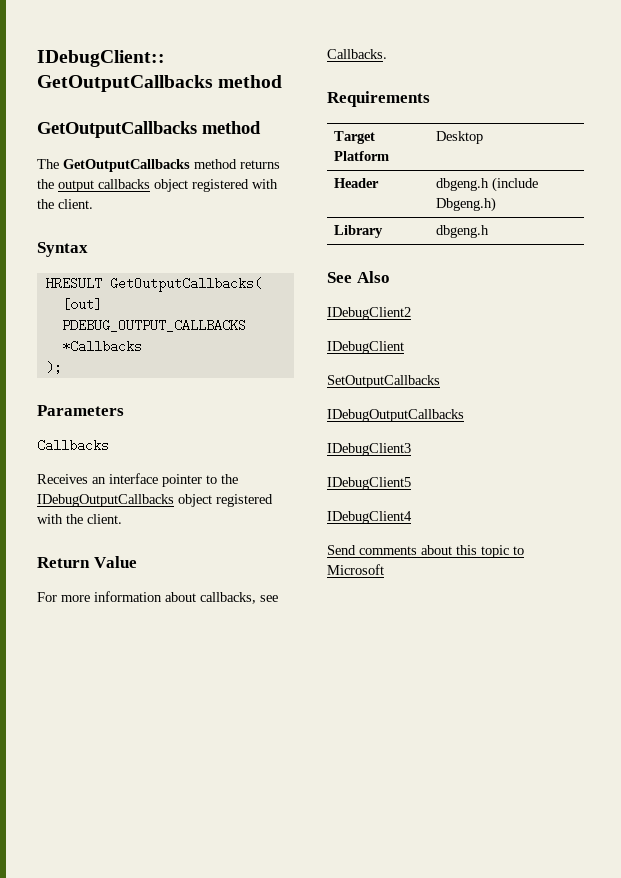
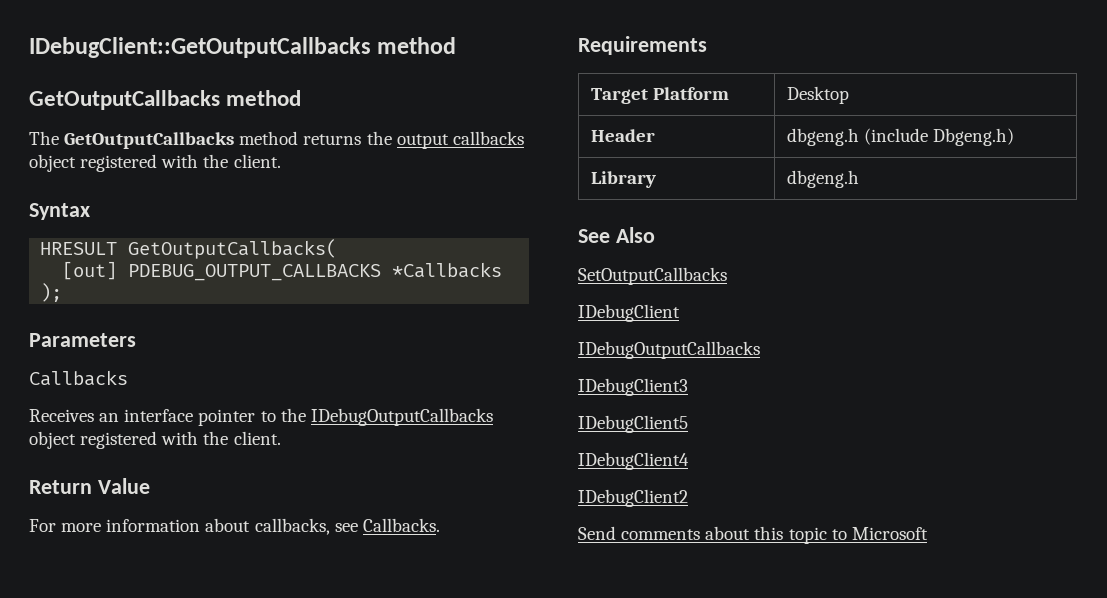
[327,307,411,320] IDebugClient2 -> [578,267,727,285] SetOutputCallbacks
[327,375,440,388] // SetOutputCallbacks -> (680, 313) none
(412, 517) none -> [578,489,688,507] // IDebugClient2

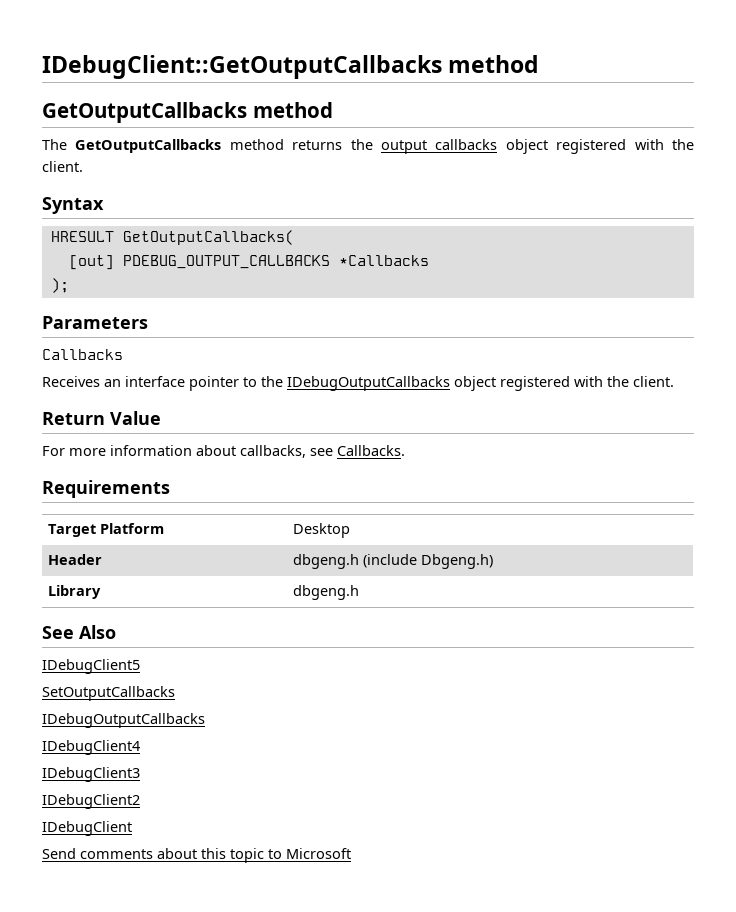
(655, 235) none -> [42,659,140,674] // IDebugClient5
[578,304,680,322] [578,341,760,359] // IDebugClient // IDebugOutputCallbacks -> [42,713,205,728] [42,740,140,755] // IDebugOutputCallbacks // IDebugClient4
[578,415,688,433] [578,452,689,470] [578,489,688,507] IDebugClient5 // IDebugClient4 // IDebugClient2 -> [42,794,140,809] [42,821,132,836] IDebugClient2 // IDebugClient

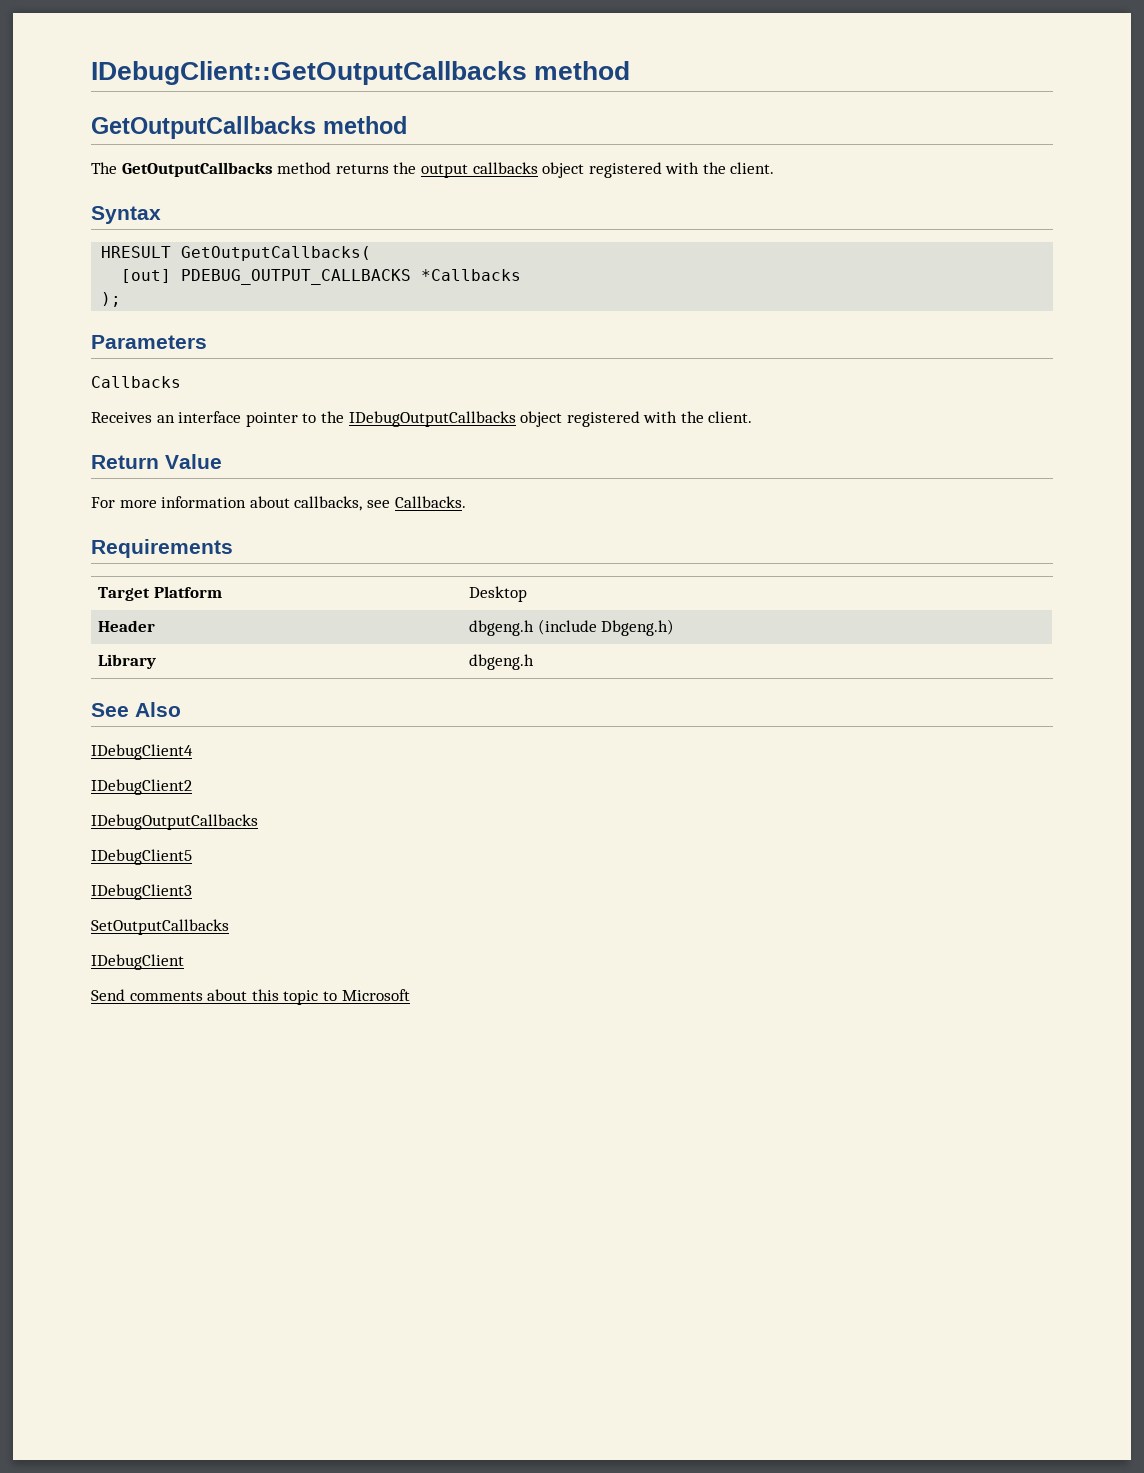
[42,659,140,674] [42,686,175,701] IDebugClient5 // SetOutputCallbacks -> [91,744,193,760] [91,779,192,795] IDebugClient4 // IDebugClient2
[42,740,140,755] IDebugClient4 -> [91,849,192,865] IDebugClient5
[42,794,140,809] IDebugClient2 -> [91,919,229,935] SetOutputCallbacks

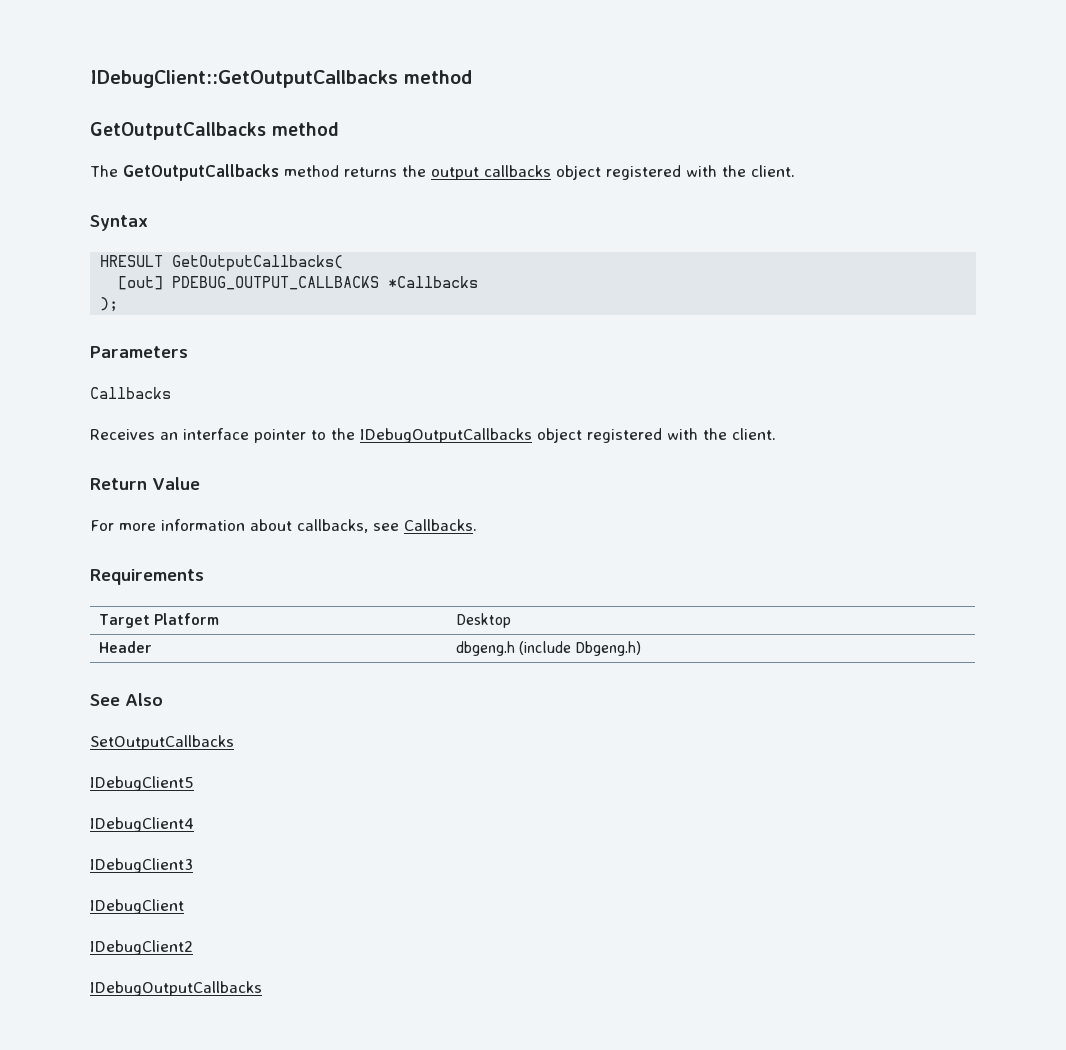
[98,654,157,669] [469,654,535,670] // Library | dbgeng.h -> (642, 648) none
(181, 709) none -> [90,735,234,750] [90,776,194,791] // SetOutputCallbacks // IDebugClient5
(193, 752) none -> [90,858,193,873] [90,899,184,914] // IDebugClient3 // IDebugClient
[91,849,192,865] [91,884,192,900] [91,919,229,935] [91,954,184,970] [91,989,410,1005] // IDebugClient5 // IDebugClient3 // SetOutputCallbacks // IDebugClient // Send comments about this topic to Microsoft -> (262, 988) none

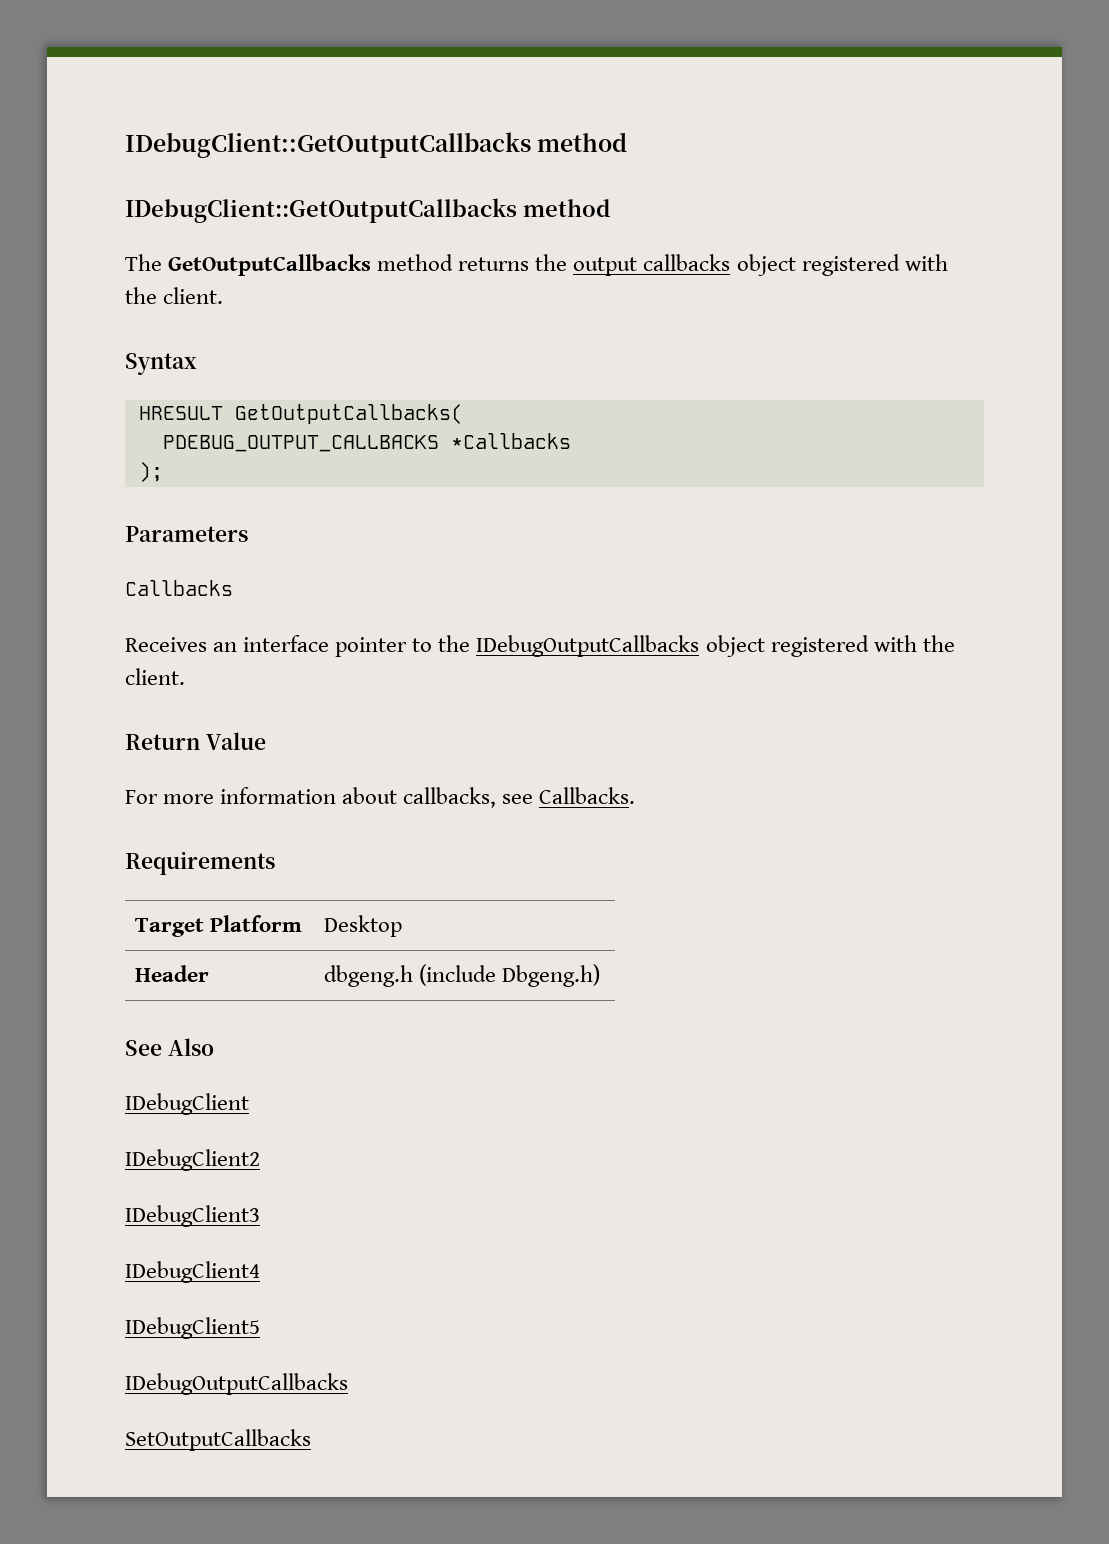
[90,70,472,88] [90,122,266,140] IDebugClient::GetOutputCallbacks method // GetOutputCallbacks -> [125,132,628,158] [125,198,517,223] IDebugClient::GetOutputCallbacks method // IDebugClient::GetOutputCallbacks
[118,276,164,290] [out] -> (463, 414) none
[90,735,234,750] [90,776,194,791] [90,817,194,832] [90,858,193,873] // SetOutputCallbacks // IDebugClient5 // IDebugClient4 // IDebugClient3 -> (214, 1047) none
[90,981,262,996] // IDebugOutputCallbacks -> [125,1205,260,1227] [125,1261,260,1283] [125,1317,260,1339] [125,1373,348,1395] [125,1429,311,1451] // IDebugClient3 // IDebugClient4 // IDebugClient5 // IDebugOutputCallbacks // SetOutputCallbacks

